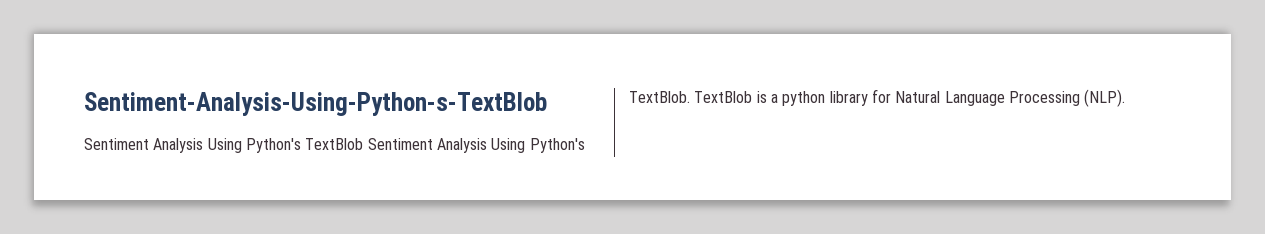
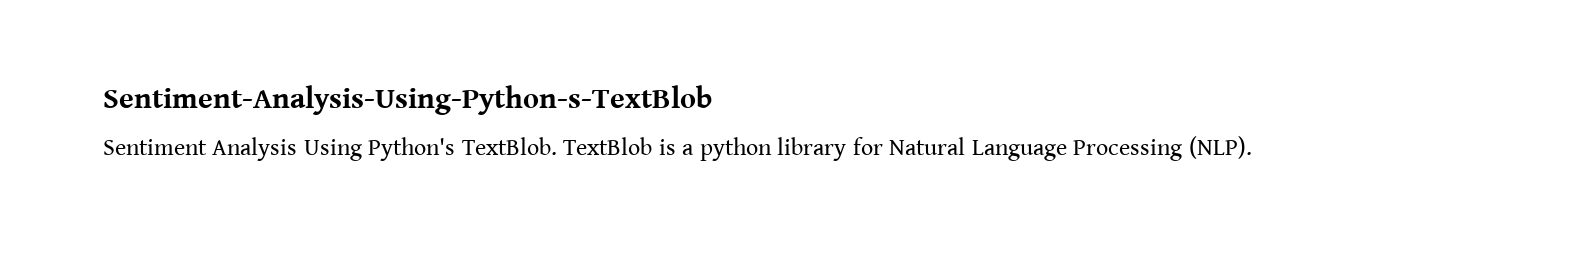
[305,138,585,153] TextBlob Sentiment Analysis Using Python's -> (456, 149) none

